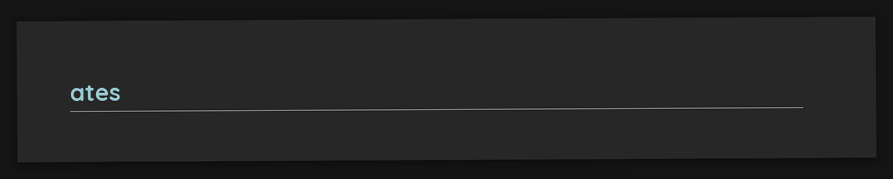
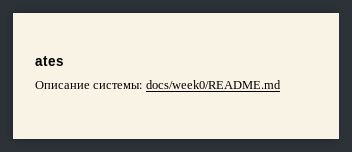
(122, 93) none -> [35,80,281,89] // Описание системы: docs/week0/README.md

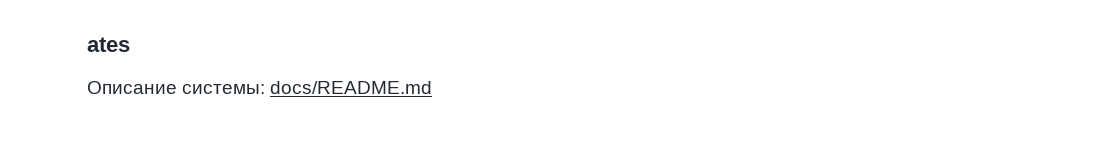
[145,80,281,89] docs/week0/README.md -> [270,81,433,94] docs/README.md

